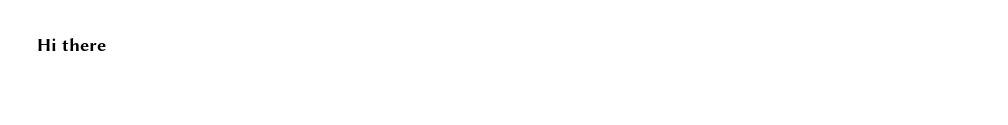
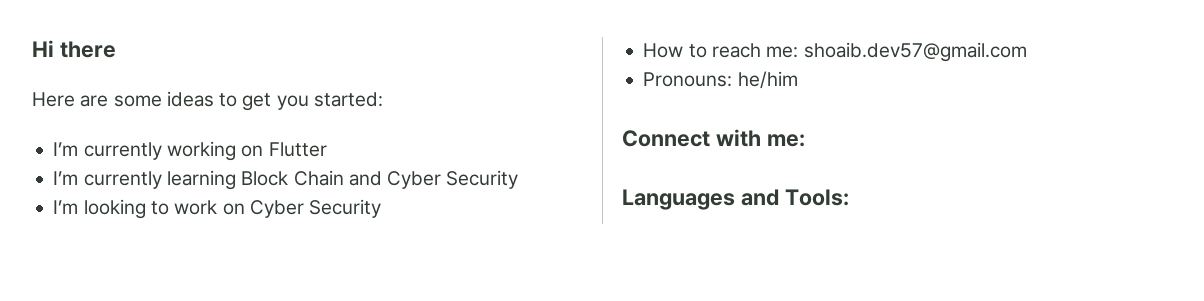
(106, 44) none -> [32,91,383,111] [53,141,327,161] [53,170,519,190] [53,199,382,219] [643,42,1027,62] [643,71,798,89] [622,129,805,147] [622,189,849,210] // Here are some ideas to get you started: // I’m currently working on Flutter // I’m currently learning Block Chain and Cyber Security // I’m looking to work on Cyber Security // How to reach me: shoaib.dev57@gmail.com // Pronouns: he/him // Connect with me: // Languages and Tools:

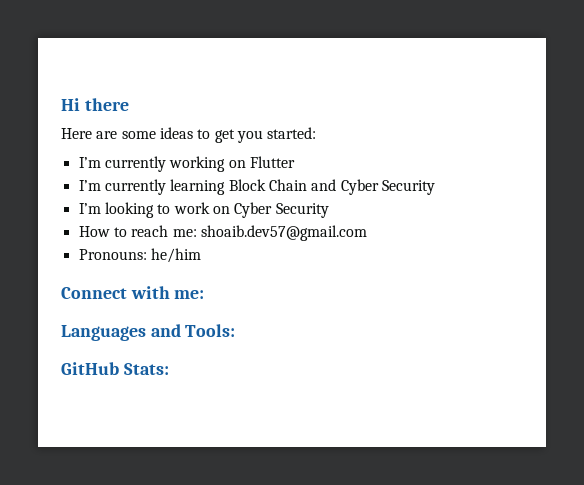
(849, 197) none -> [61,362,169,375] // GitHub Stats:

